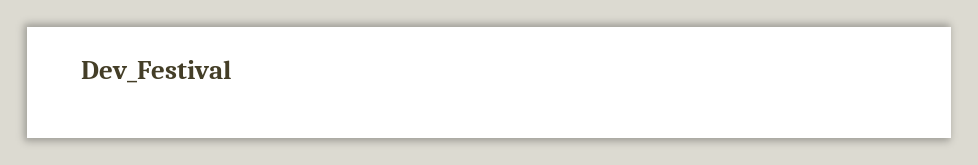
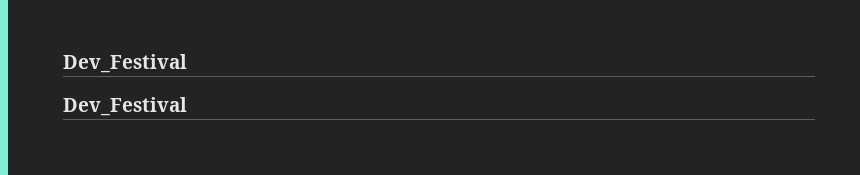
[81,60,231,83] Dev_Festival -> [63,54,187,73] [63,97,187,116] Dev_Festival // Dev_Festival

